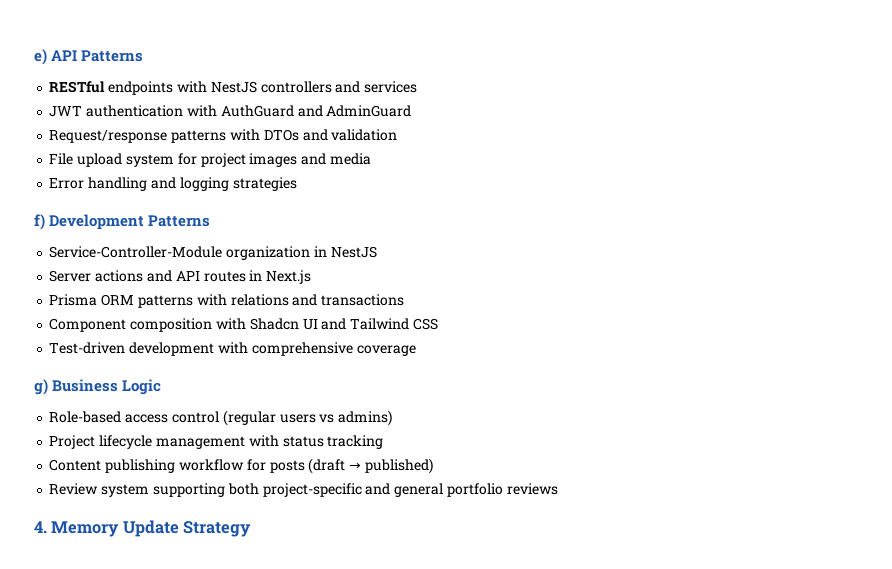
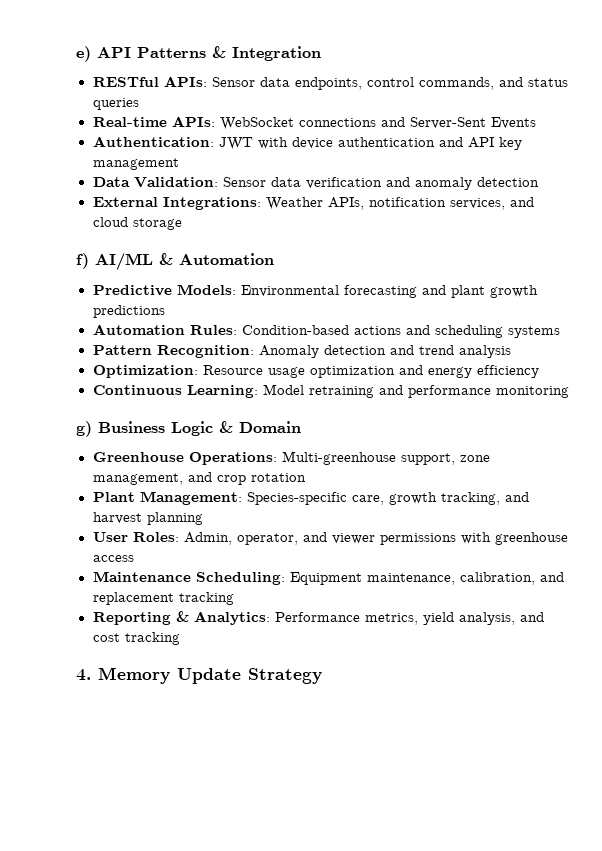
(144, 56) none -> [212,46,321,61] & Integration
[108,81,418,95] [49,105,412,117] [49,129,398,143] [49,153,371,167] [49,177,297,191] [34,214,211,230] [49,246,377,260] [49,270,312,284] [49,294,405,308] [49,318,438,332] [49,342,416,356] [34,379,162,395] [49,410,393,426] [49,435,384,449] [49,458,433,474] [49,483,558,497] endpoints with NestJS controllers and services // JWT authentication with AuthGuard and AdminGuard // Request/response patterns with DTOs and validation // File upload system for project images and media // Error handling and logging strategies // f) Development Patterns // Service-Controller-Module organization in NestJS // Server actions and API routes in Next.js // Prisma ORM patterns with relations and transactions // Component composition with Shadcn UI and Tailwind CSS // Test-driven development with comprehensive coverage // g) Business Logic // Role-based access control (regular users vs admins) // Project lifecycle management with status tracking // Content publishing workflow for posts (draft → published) // Review system supporting both project-specific and general portfolio reviews -> [163,76,568,90] [92,98,139,110] [92,116,536,130] [92,136,522,150] [92,158,179,170] [92,177,539,190] [92,197,534,210] [92,217,182,230] [76,253,274,271] [92,284,538,298] [92,305,165,318] [92,324,560,338] [92,345,511,358] [92,365,539,378] [92,384,569,398] [76,421,301,437] [92,451,490,465] [92,472,306,485] [92,491,529,505] [92,512,203,525] [92,532,568,545] [92,555,134,562] [92,571,564,585] [92,592,234,605] [92,611,544,625] [92,632,180,645] APIs: Sensor data endpoints, control commands, and status queries // Real-time APIs: WebSocket connections and Server-Sent Events // Authentication: JWT with device authentication and API key management // Data Validation: Sensor data verification and anomaly detection // External Integrations: Weather APIs, notification services, and cloud storage // f) AI/ML & Automation // Predictive Models: Environmental forecasting and plant growth predictions // Automation Rules: Condition-based actions and scheduling systems // Pattern Recognition: Anomaly detection and trend analysis // Optimization: Resource usage optimization and energy efficiency // Continuous Learning: Model retraining and performance monitoring // g) Business Logic & Domain // Greenhouse Operations: Multi-greenhouse support, zone management, and crop rotation // Plant Management: Species-specific care, growth tracking, and harvest planning // User Roles: Admin, operator, and viewer permissions with greenhouse access // Maintenance Scheduling: Equipment maintenance, calibration, and replacement tracking // Reporting & Analytics: Performance metrics, yield analysis, and cost tracking

